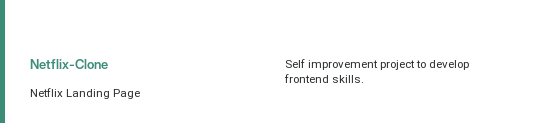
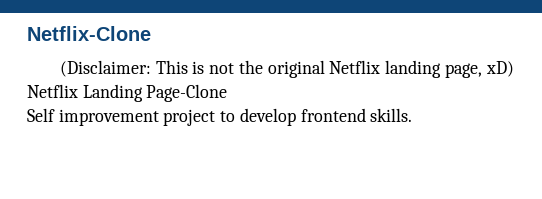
(108, 64) none -> [59,60,514,78] (Disclaimer: This is not the original Netflix landing page, xD)
[113,89,141,99] Page -> [146,84,228,102] Page-Clone

